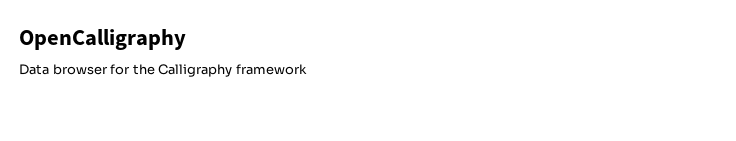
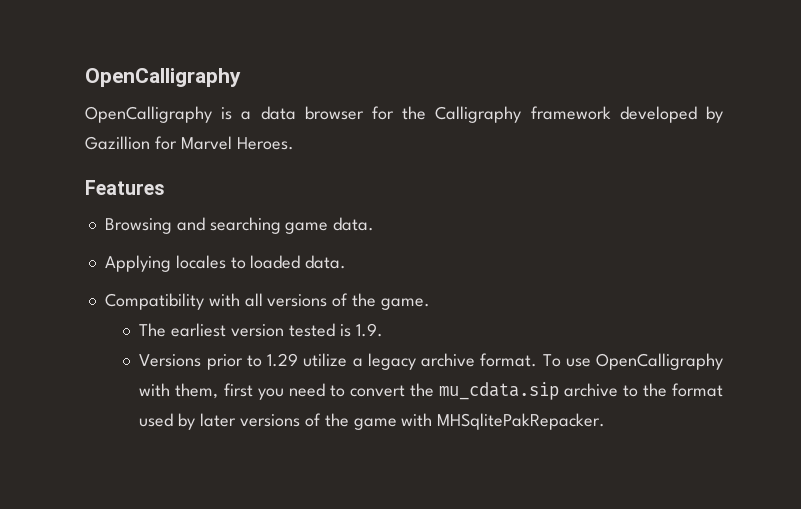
[19,64,49,75] Data -> [85,106,296,123] OpenCalligraphy is a data
(307, 69) none -> [619,106,723,123] [85,136,294,150] [85,180,165,195] [104,217,375,234] [104,255,347,272] [104,293,430,310] [139,323,383,337] [139,353,723,370] [139,382,724,400] [139,413,606,430] developed by Gazillion for Marvel Heroes. // Features // Browsing and searching game data. // Applying locales to loaded data. // Compatibility with all versions of the game. // The earliest version tested is 1.9. // Versions prior to 1.29 utilize a legacy archive format. To use OpenCalligraphy with them, first you need to convert the mu_cdata.sip archive to the format used by later versions of the game with MHSqlitePakRepacker.

